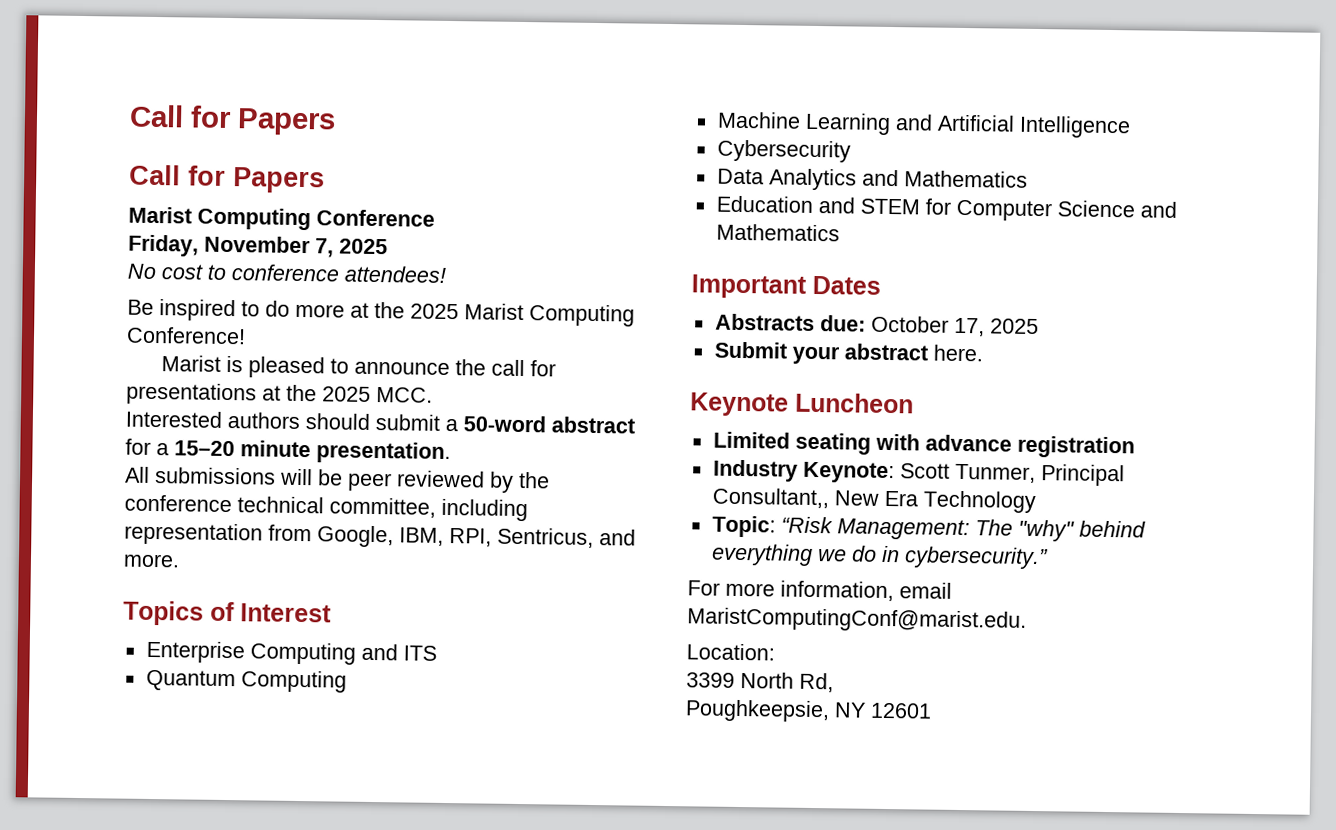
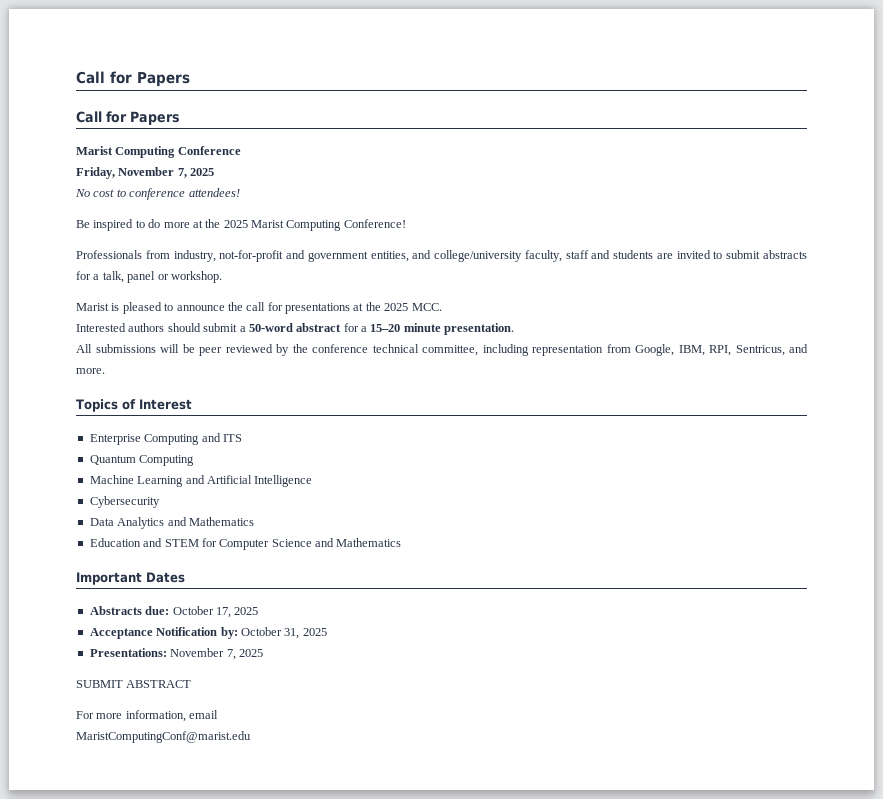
(246, 335) none -> [76,250,807,262] [76,271,222,283] // Professionals from industry, not-for-profit and government entities, and college/university faculty, staff and students are invited to submit abstracts for a talk, panel or workshop.
[713,341,983,365] [689,392,914,417] [712,431,1135,459] [712,459,1125,487] [711,487,1036,514] [711,515,1146,542] [710,543,1048,570] [687,580,952,602] [687,607,1027,633] [686,643,775,661] [686,672,834,693] [685,699,932,723] Submit your abstract here. // Keynote Luncheon // Limited seating with advance registration // Industry Keynote: Scott Tunmer, Principal Consultant,, New Era Technology // Topic: “Risk Management: The "why" behind everything we do in cybersecurity.” // For more information, email MaristComputingConf@marist.edu. // Location: // 3399 North Rd, // Poughkeepsie, NY 12601 -> [89,627,327,639] [89,648,263,660] [76,680,192,688] [76,710,219,722] [76,731,251,743] Acceptance Notification by: October 31, 2025 // Presentations: November 7, 2025 // SUBMIT ABSTRACT // For more information, email // MaristComputingConf@marist.edu

